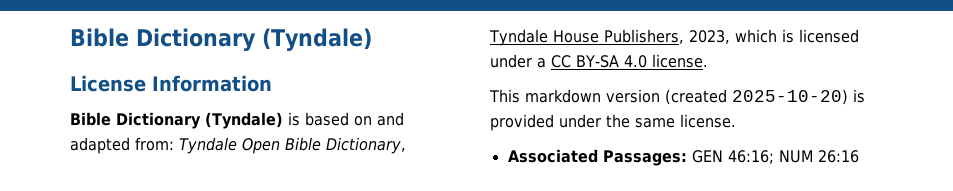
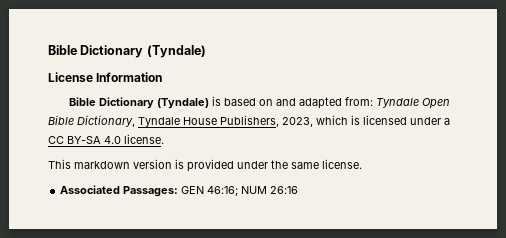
[665,89,848,105] (created 2025-10-20) -> (172, 164) none

